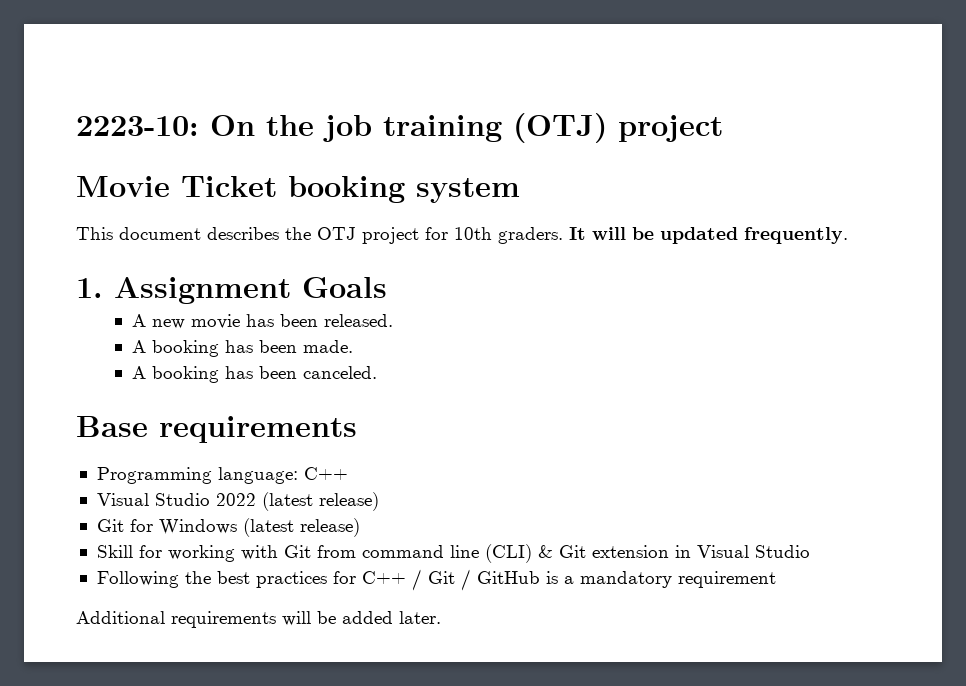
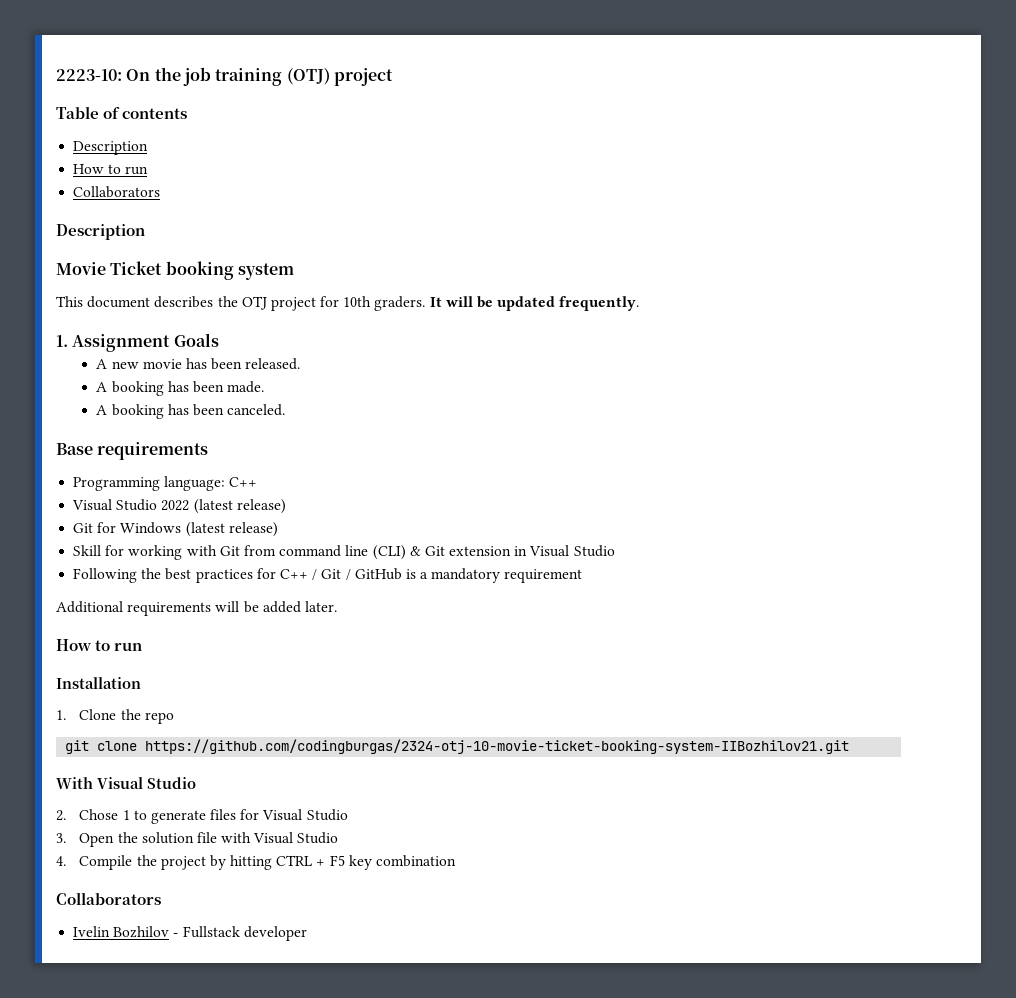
(723, 128) none -> [56,106,188,119] [73,141,149,155] [73,164,149,175] [73,186,161,198] [56,224,145,240] // Table of contents // Description // How to run // Collaborators // Description
(441, 617) none -> [56,639,143,651] [56,677,141,689] [56,709,174,724] [65,739,850,754] [56,777,196,789] [56,809,348,824] [56,832,339,847] [56,855,456,870] [56,892,161,905] [73,926,307,941] // How to run // Installation // 1. Clone the repo // git clone https://github.com/codingburgas/2324-otj-10-movie-ticket-booking-system-IIBozhilov21.git // With Visual Studio // 2. Chose 1 to generate files for Visual Studio // 3. Open the solution file with Visual Studio // 4. Compile the project by hitting CTRL + F5 key combination // Collaborators // Ivelin Bozhilov - Fullstack developer

